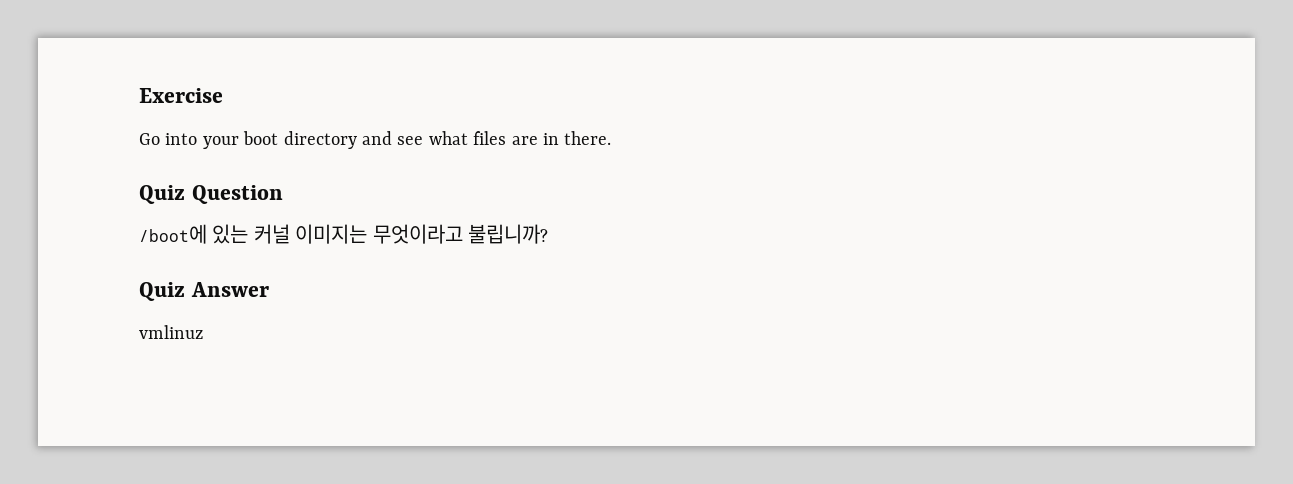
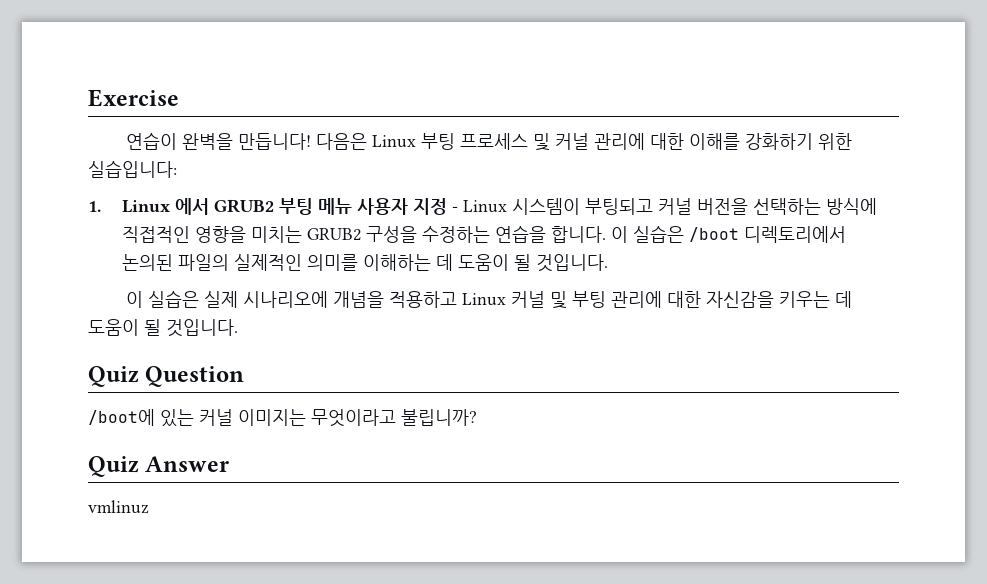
[139,131,612,149] Go into your boot directory and see what files are in there. -> [126,132,853,151] [88,160,177,178] [88,198,878,215] [122,225,847,243] [122,254,609,272] [126,290,853,309] [88,319,238,337] 연습이 완벽을 만듭니다! 다음은 Linux 부팅 프로세스 및 커널 관리에 대한 이해를 강화하기 위한 실습입니다: // 1. Linux 에서 GRUB2 부팅 메뉴 사용자 지정 - Linux 시스템이 부팅되고 커널 버전을 선택하는 방식에 직접적인 영향을 미치는 GRUB2 구성을 수정하는 연습을 합니다. 이 실습은 /boot 디렉토리에서 논의된 파일의 실제적인 의미를 이해하는 데 도움이 될 것입니다. // 이 실습은 실제 시나리오에 개념을 적용하고 Linux 커널 및 부팅 관리에 대한 자신감을 키우는 데 도움이 될 것입니다.

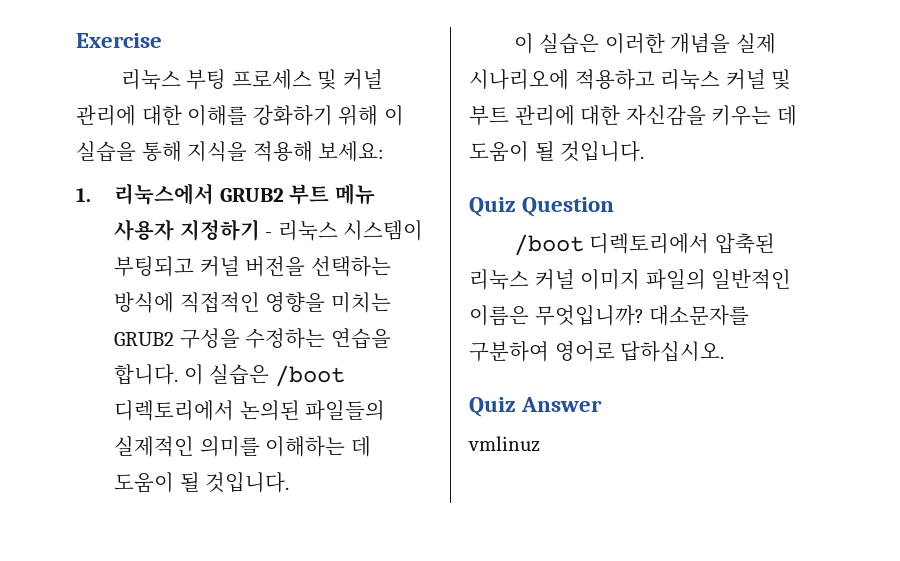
[126,132,417,150] 연습이 완벽을 만듭니다! 다음은 Linux -> [120,69,181,90] 리눅스
[818,133,853,150] [88,160,177,178] [88,198,508,215] 위한 실습입니다: // 1. Linux 에서 GRUB2 부팅 메뉴 사용자 지정 - Linux -> [338,105,404,126] [76,141,385,162] [76,183,375,205] [114,219,338,241] 위해 이 실습을 통해 지식을 적용해 보세요: // 1. 리눅스에서 GRUB2 부트 메뉴 사용자 지정하기 - 리눅스
[178,254,230,271] 파일의 -> [305,400,386,421] 파일들의
[204,291,507,308] 실제 시나리오에 개념을 적용하고 Linux -> [604,33,776,54] [469,69,721,90] 이러한 개념을 실제 시나리오에 적용하고 리눅스
[572,291,607,308] 부팅 -> [469,105,509,126] 부트
[88,409,477,427] /boot에 있는 커널 이미지는 무엇이라고 불립니까? -> [513,233,775,256] [469,269,792,290] [469,305,750,326] [469,341,725,362] /boot 디렉토리에서 압축된 리눅스 커널 이미지 파일의 일반적인 이름은 무엇입니까? 대소문자를 구분하여 영어로 답하십시오.

